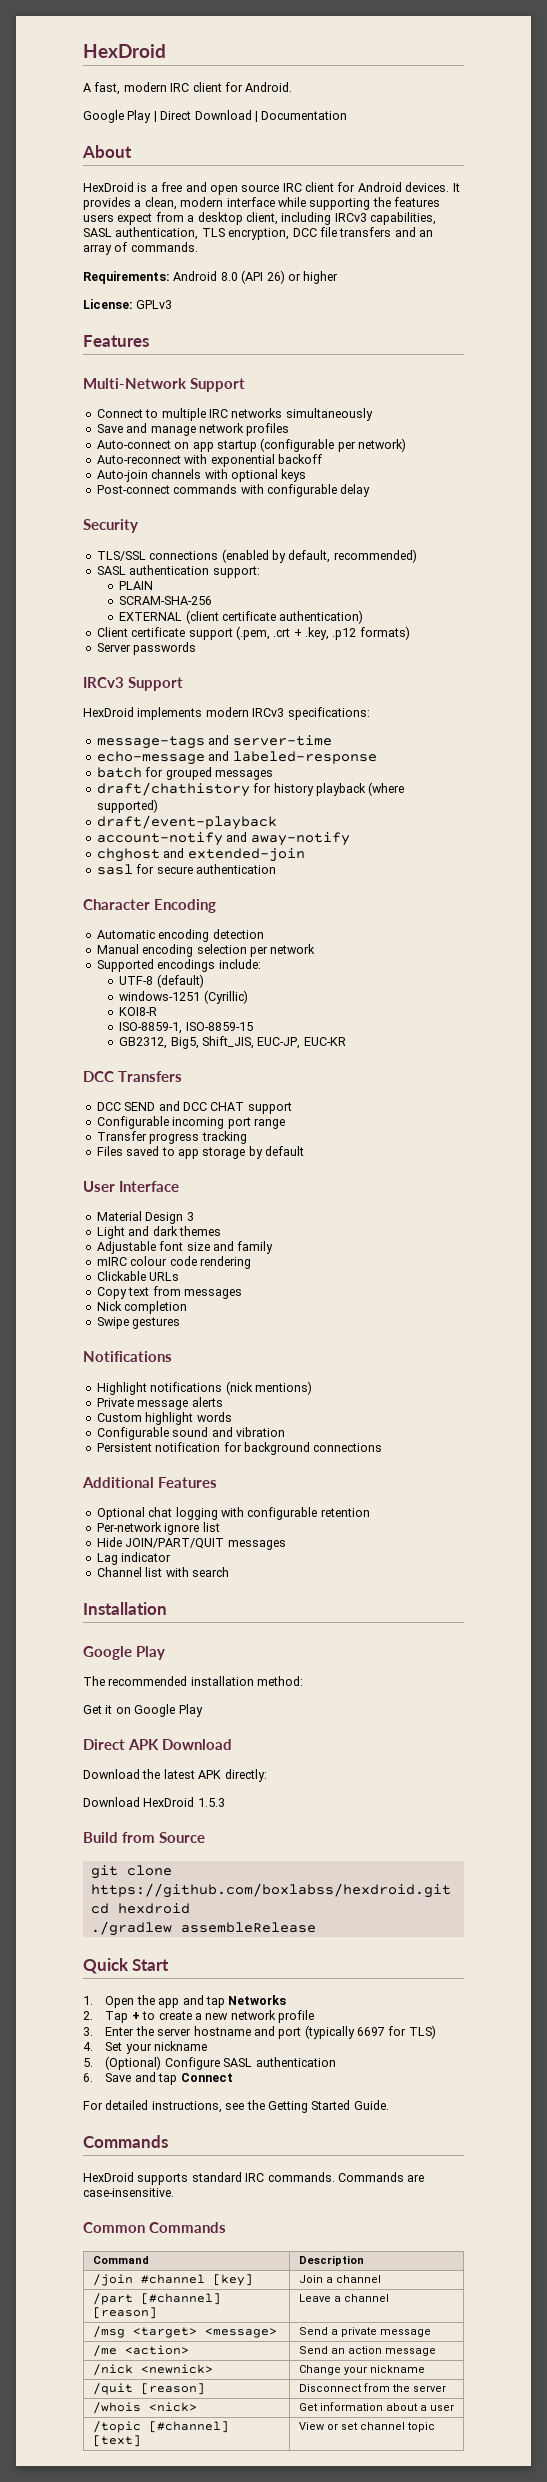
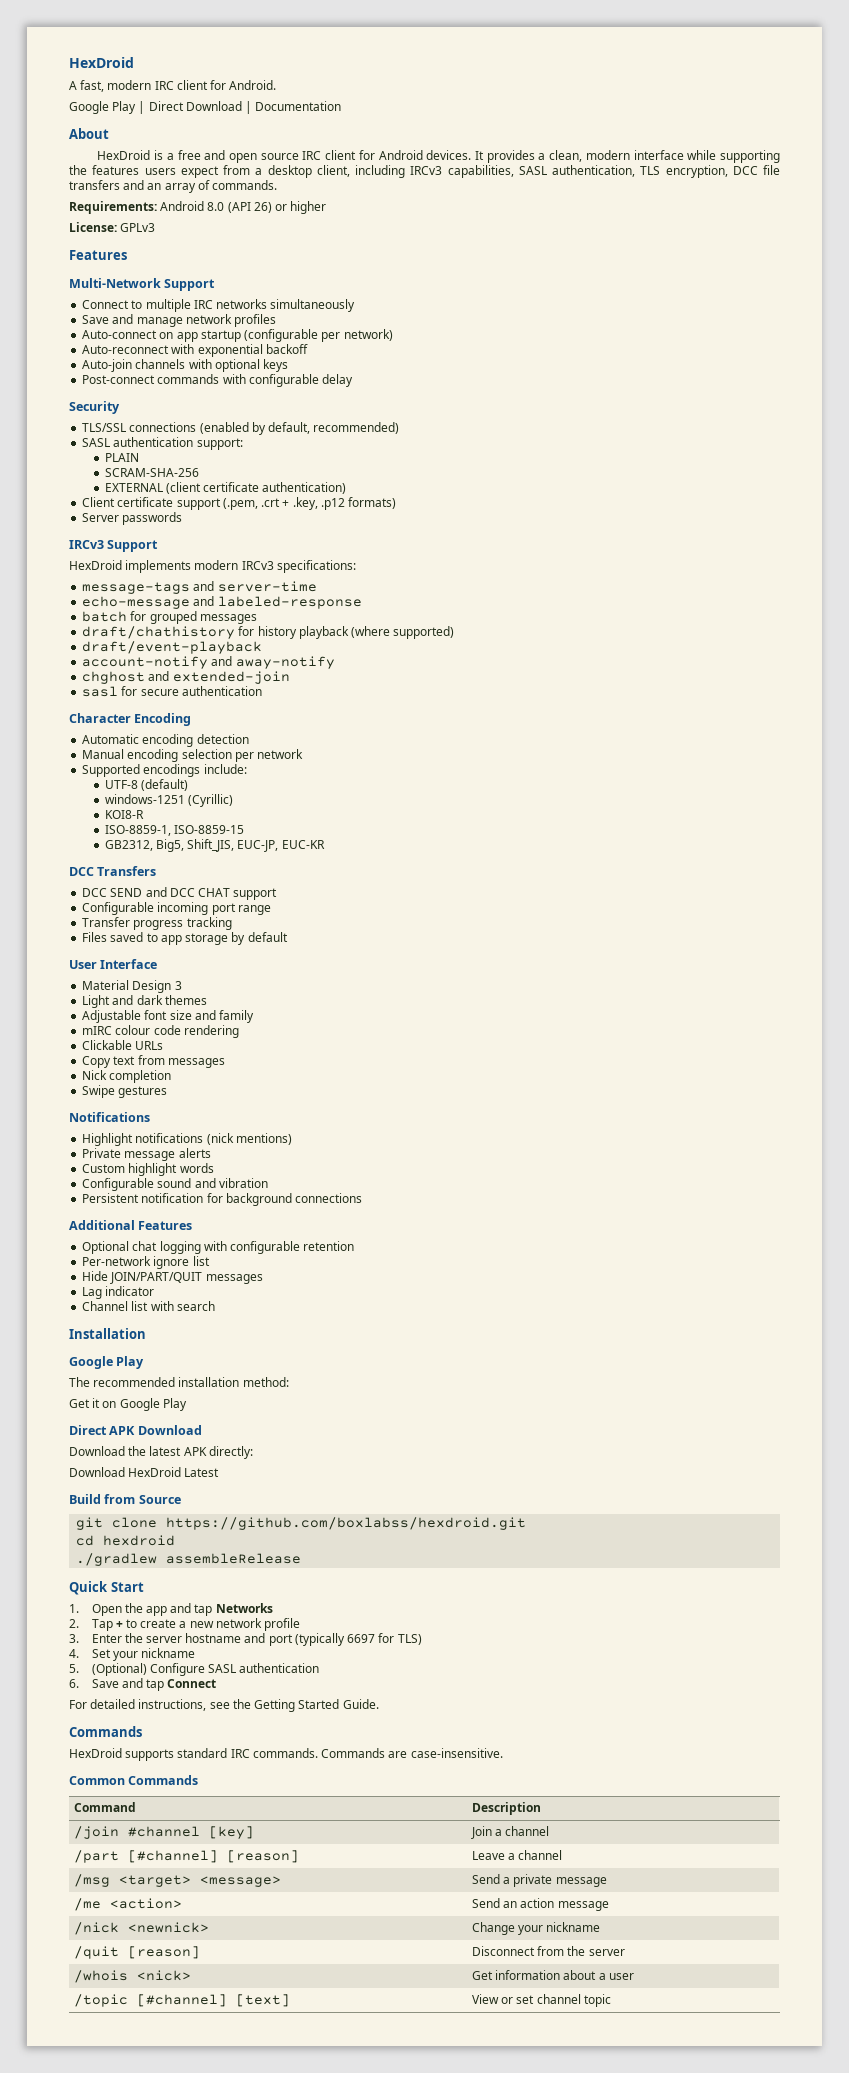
[197,1798,225,1807] 1.5.3 -> [184,1468,220,1477] Latest

